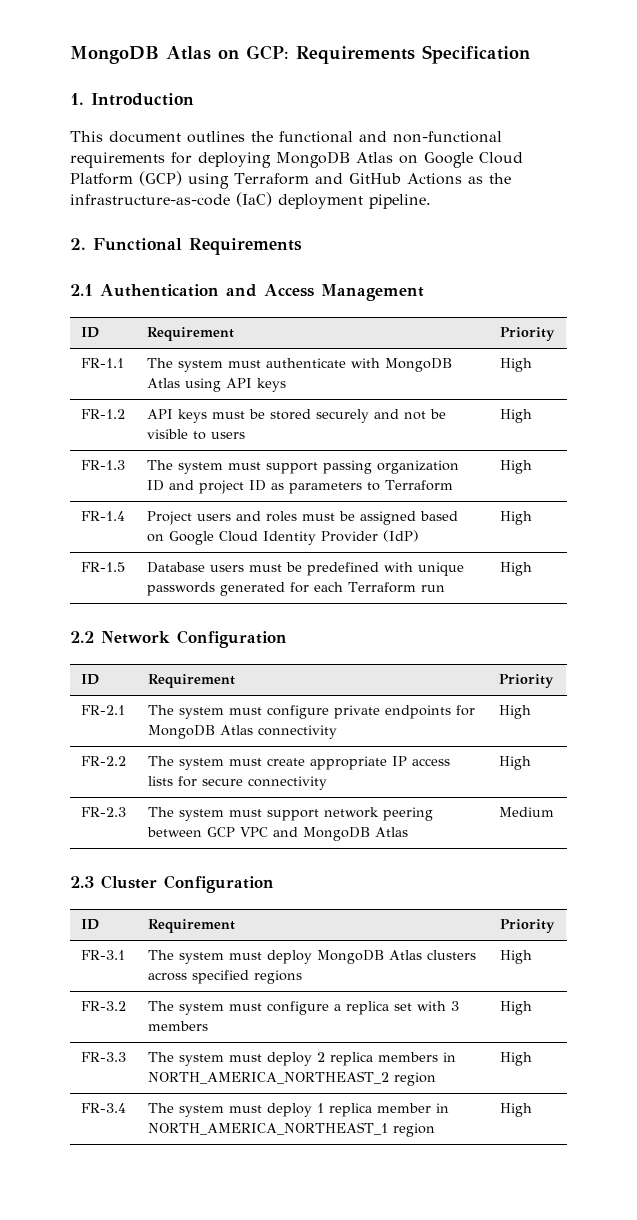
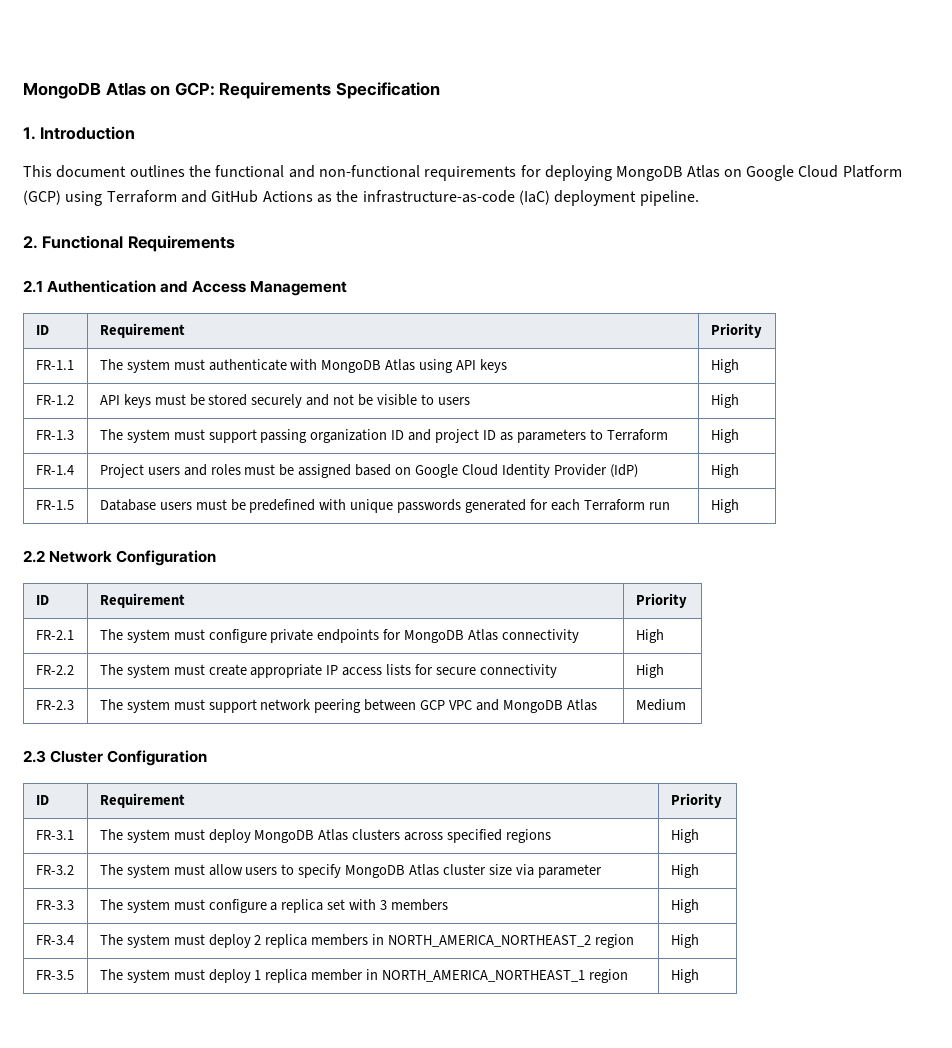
(126, 1006) none -> [99,864,602,878] [670,864,699,878] [35,900,74,910] | The system must allow users to specify MongoDB Atlas cluster size via parameter | High // FR-3.3
[80,1052,126,1062] FR-3.3 -> [35,935,74,945] FR-3.4
[80,1103,126,1113] FR-3.4 -> [35,970,74,980] FR-3.5

